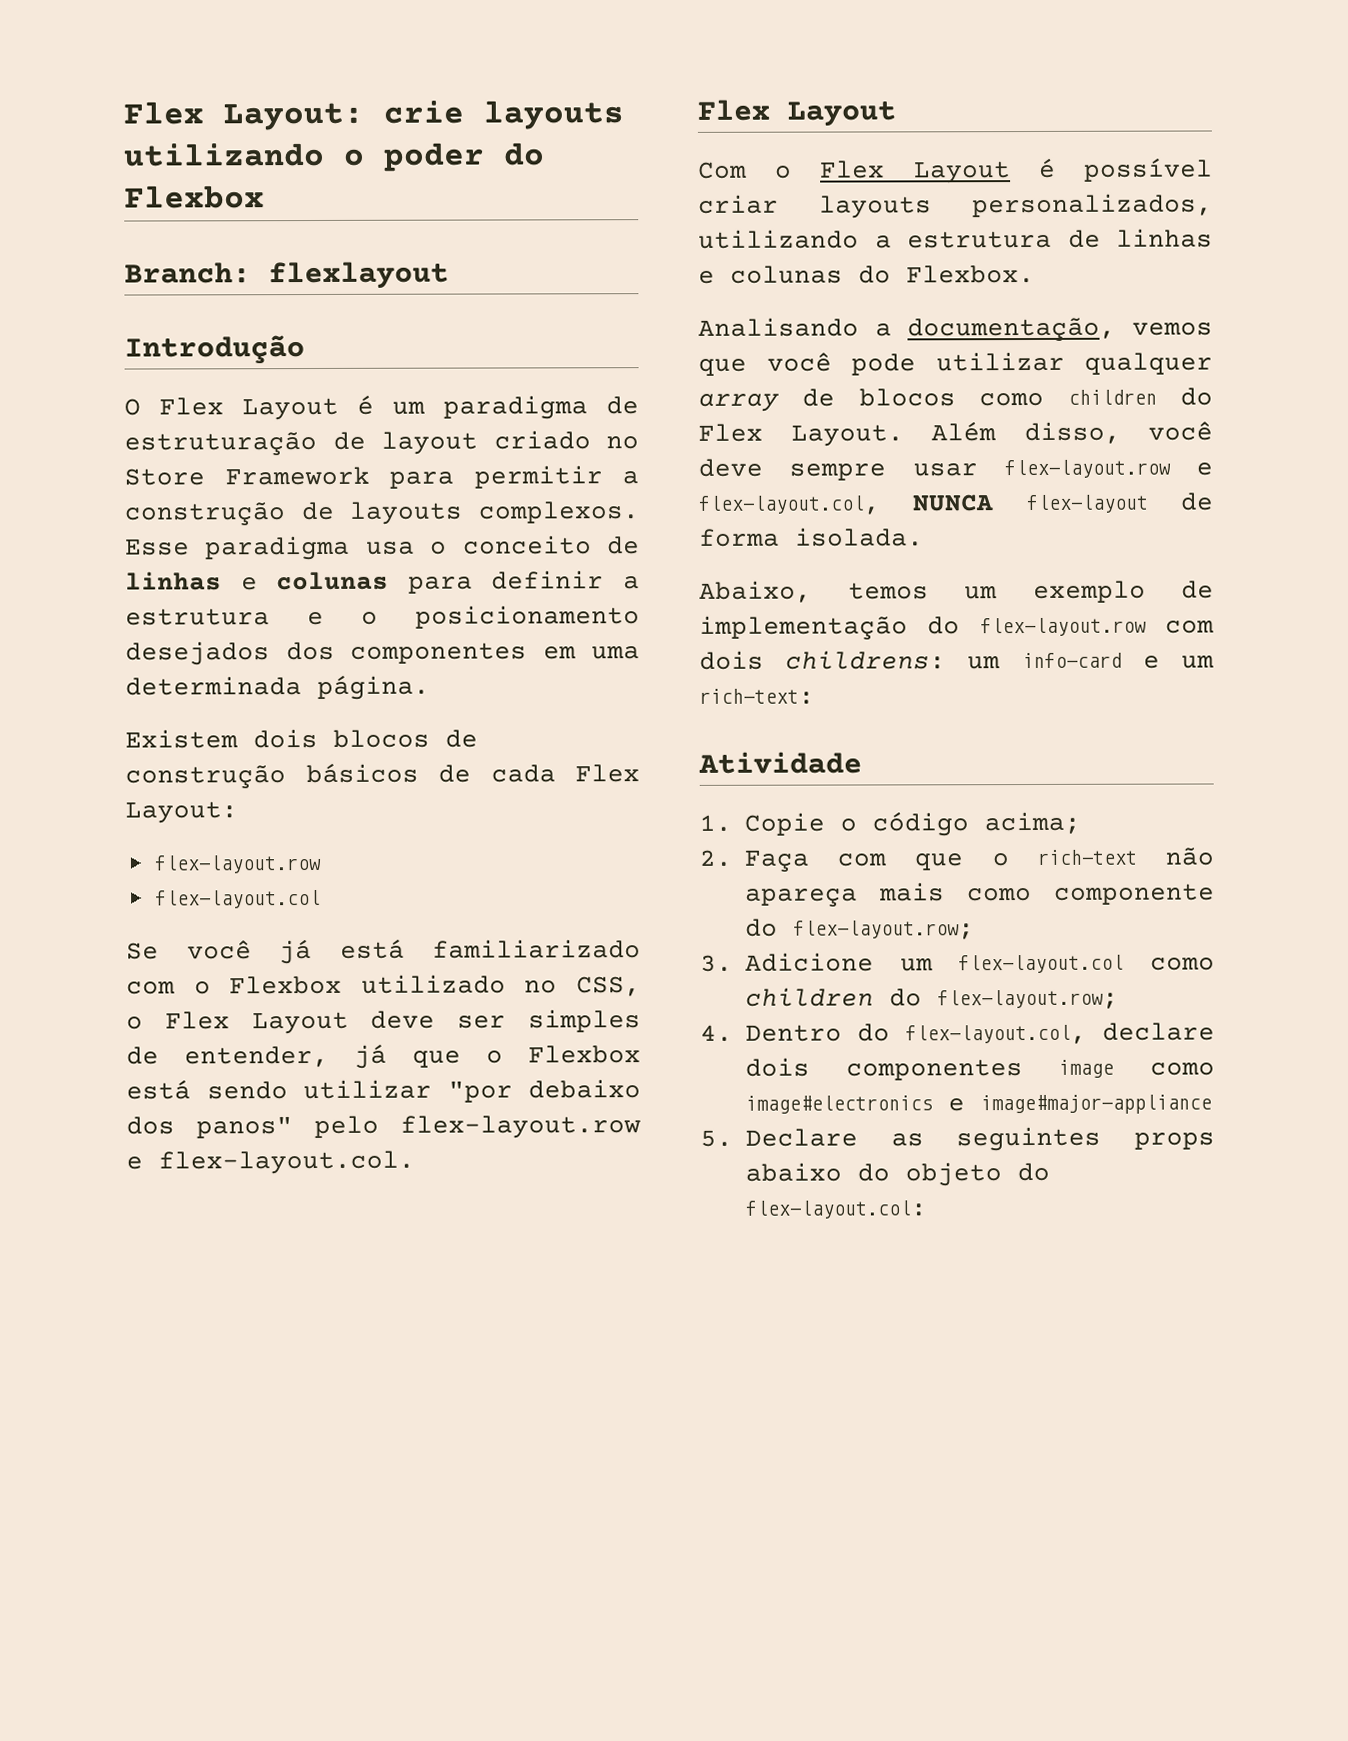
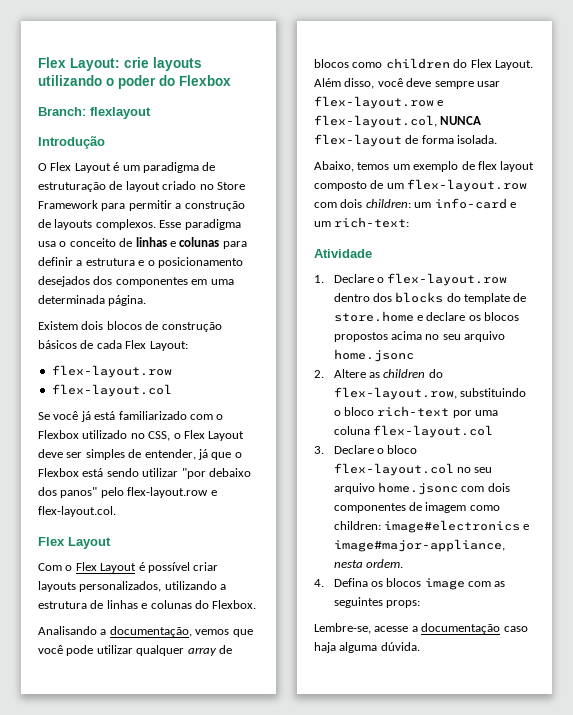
[699,615,961,640] implementação do -> [477,161,535,172] [314,180,404,191] flex layout composto de um
[785,650,947,670] childrens: -> [365,199,411,208] children:
[744,811,1081,837] [699,847,1214,872] [745,882,1215,907] [745,918,975,940] [700,952,1215,974] [745,987,1119,1010] [700,1022,1215,1045] [745,1057,1215,1081] [745,1094,1212,1115] [700,1126,1215,1152] [745,1162,1050,1187] [745,1200,927,1219] Copie o código acima; // 2. Faça com que o rich-text não apareça mais como componente do flex-layout.row; // 3. Adicione um flex-layout.col como children do flex-layout.row; // 4. Dentro do flex-layout.col, declare dois componentes image como image#electronics e image#major-appliance // 5. Declare as seguintes props abaixo do objeto do flex-layout.col: -> [333,273,508,286] [333,292,527,304] [333,311,519,322] [333,331,505,342] [333,349,414,362] [314,369,443,378] [333,387,526,400] [333,406,498,418] [333,425,493,438] [314,445,418,454] [333,463,493,476] [333,482,510,495] [333,502,500,513] [333,520,530,533] [333,539,505,552] [333,559,403,568] [314,578,506,590] [333,597,420,608] [314,623,528,634] [314,642,420,653] Declare o flex-layout.row dentro dos blocks do template de store.home e declare os blocos propostos acima no seu arquivo home.jsonc // 2. Altere as children do flex-layout.row, substituindo o bloco rich-text por uma coluna flex-layout.col // 3. Declare o bloco flex-layout.col no seu arquivo home.jsonc com dois componentes de imagem como children: image#electronics e image#major-appliance, nesta ordem. // 4. Defina os blocos image com as seguintes props: // Lembre-se, acesse a documentação caso haja alguma dúvida.

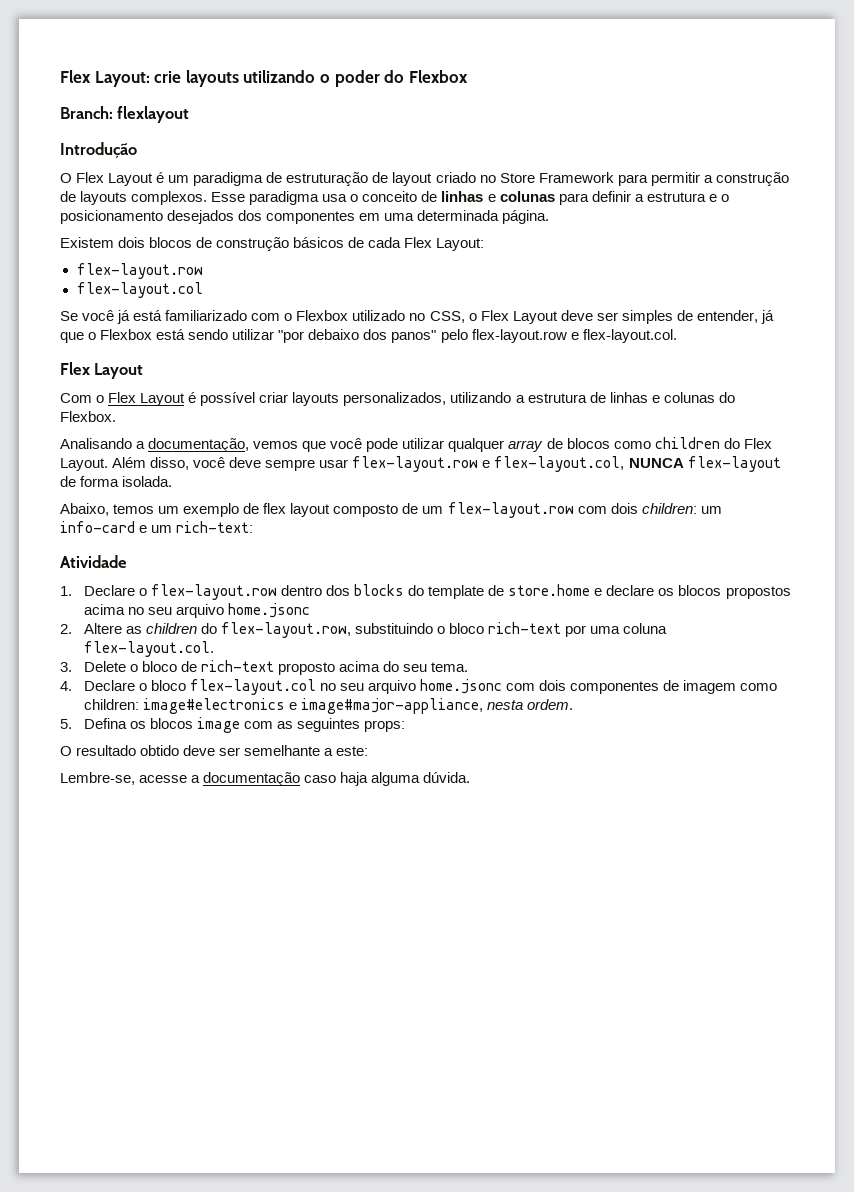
[372,425,493,438] [314,446,324,454] flex-layout.col // 3. -> [83,641,214,657] [60,660,469,675] [60,681,72,691] flex-layout.col. // 3. Delete o bloco de rich-text proposto acima do seu tema. // 4.
[314,579,324,587] 4. -> [60,719,72,729] 5.
(420, 604) none -> [60,745,369,756] // O resultado obtido deve ser semelhante a este:

